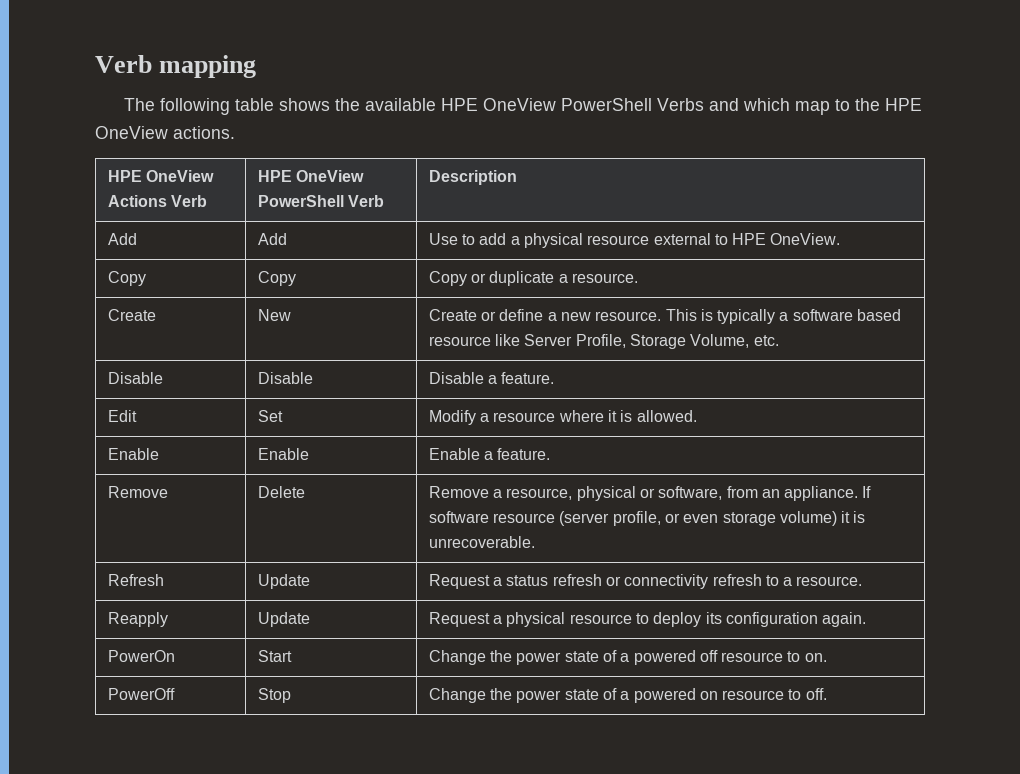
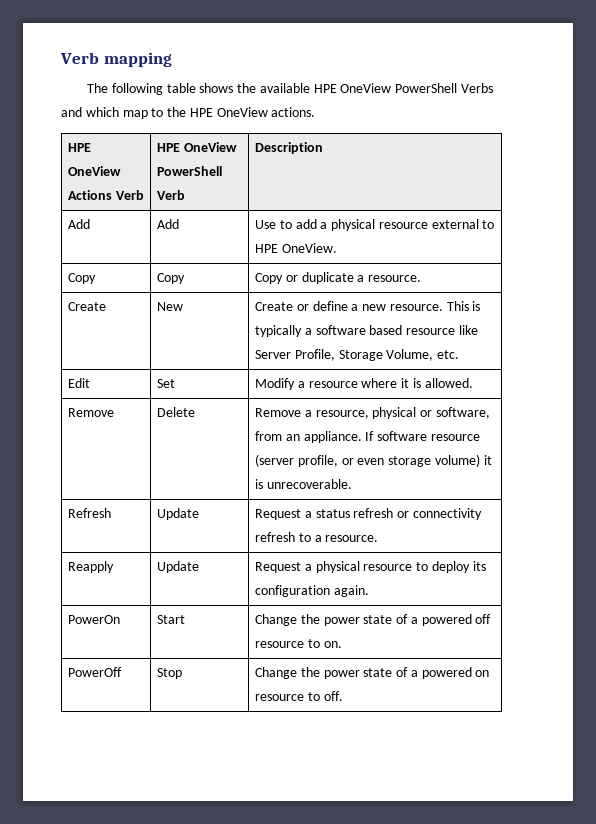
[107,372,163,384] [257,372,313,384] [428,372,555,384] // Disable | Disable | Disable a feature. -> (460, 354) none
[107,448,159,460] [257,448,309,460] [428,448,551,460] // Enable | Enable | Enable a feature. -> (473, 383) none

